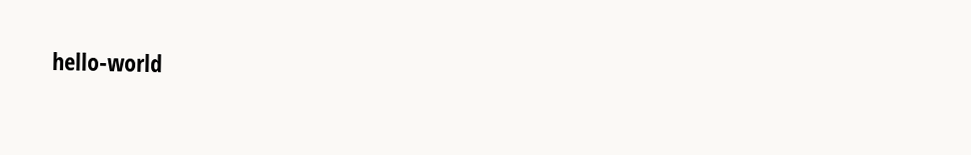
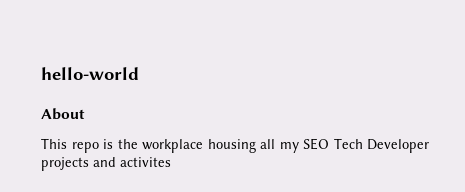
(163, 62) none -> [41,108,85,120] [41,138,429,153] [41,157,171,171] // About // This repo is the workplace housing all my SEO Tech Developer projects and activites

